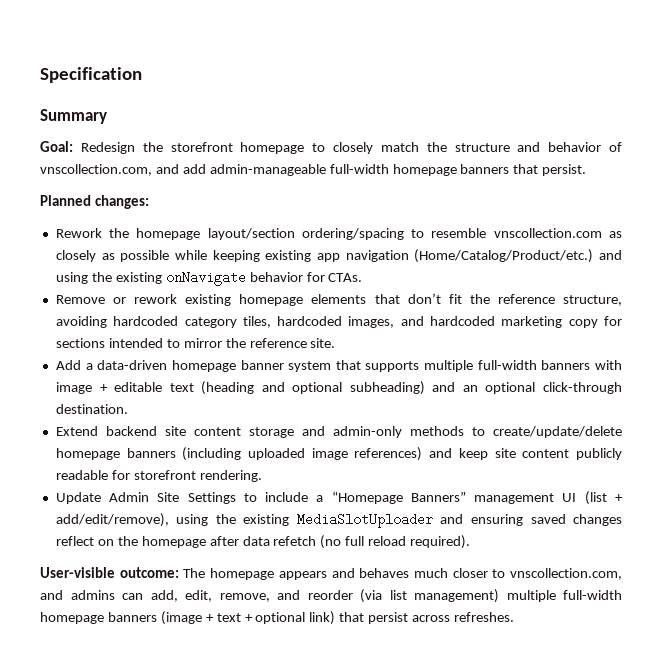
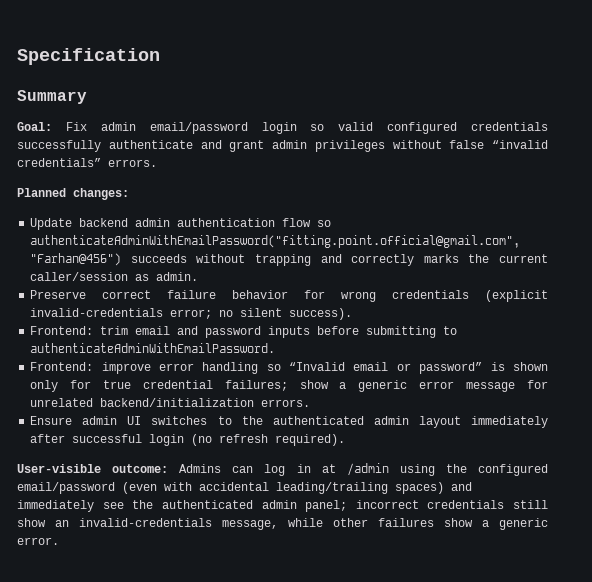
[80,142,622,154] [40,164,587,176] [40,195,149,209] [55,228,622,240] [55,249,622,263] [55,271,363,286] [55,293,622,306] [55,316,622,328] [55,338,336,348] [55,360,622,372] [55,381,622,395] [55,404,128,414] [55,426,622,438] [55,447,622,461] [55,470,262,482] [55,491,623,505] [55,513,623,528] [55,535,471,549] [40,567,622,580] [40,589,622,603] [40,611,515,625] Redesign the storefront homepage to closely match the structure and behavior of vnscollection.com, and add admin-manageable full-width homepage banners that persist. // Planned changes: // Rework the homepage layout/section ordering/spacing to resemble vnscollection.com as closely as possible while keeping existing app navigation (Home/Catalog/Product/etc.) and using the existing onNavigate behavior for CTAs. // Remove or rework existing homepage elements that don’t fit the reference structure, avoiding hardcoded category tiles, hardcoded images, and hardcoded marketing copy for sections intended to mirror the reference site. // Add a data-driven homepage banner system that supports multiple full-width banners with image + editable text (heading and optional subheading) and an optional click-through destination. // Extend backend site content storage and admin-only methods to create/update/delete homepage banners (including uploaded image references) and keep site content publicly readable for storefront rendering. // Update Admin Site Settings to include a “Homepage Banners” management UI (list + add/edit/remove), using the existing MediaSlotUploader and ensuring saved changes reflect on the homepage after data refetch (no full reload required). // User-visible outcome: The homepage appears and behaves much closer to vnscollection.com, and admins can add, edit, remove, and reorder (via list management) multiple full-width homepage banners (image + text + optional link) that persist across refreshes. -> [65,122,548,134] [17,140,548,152] [17,158,157,167] [17,188,129,200] [30,218,332,230] [30,235,521,248] [30,253,549,266] [30,272,199,281] [30,290,548,302] [30,308,353,320] [30,326,458,338] [30,343,276,353] [30,362,548,374] [30,380,548,392] [30,398,311,407] [30,416,548,428] [30,434,346,446] [17,463,549,476] [17,482,472,494] [17,500,548,512] [17,518,548,530] [17,537,59,545] Fix admin email/password login so valid configured credentials successfully authenticate and grant admin privileges without false “invalid credentials” errors. // Planned changes: // Update backend admin authentication flow so authenticateAdminWithEmailPassword("fitting.point.official@gmail.com", "Farhan@456") succeeds without trapping and correctly marks the current caller/session as admin. // Preserve correct failure behavior for wrong credentials (explicit invalid-credentials error; no silent success). // Frontend: trim email and password inputs before submitting to authenticateAdminWithEmailPassword. // Frontend: improve error handling so “Invalid email or password” is shown only for true credential failures; show a generic error message for unrelated backend/initialization errors. // Ensure admin UI switches to the authenticated admin layout immediately after successful login (no refresh required). // User-visible outcome: Admins can log in at /admin using the configured email/password (even with accidental leading/trailing spaces) and immediately see the authenticated admin panel; incorrect credentials still show an invalid-credentials message, while other failures show a generic error.

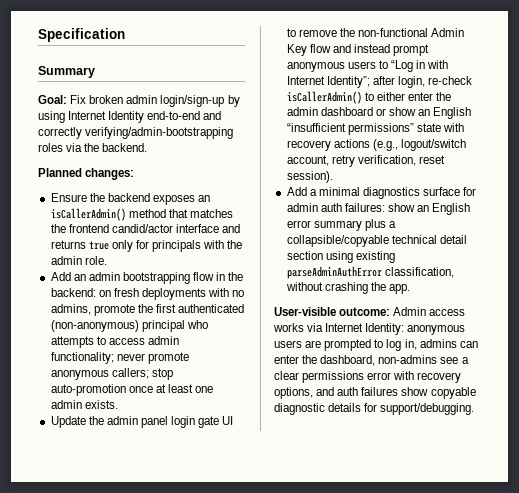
[100,122,548,134] [17,140,548,152] [17,158,157,167] [17,188,129,200] [30,218,332,230] [30,235,521,248] [30,253,549,266] [30,272,199,281] [30,290,548,302] [30,308,353,320] [30,326,458,338] [30,343,276,353] [30,362,548,374] [30,380,548,392] [30,398,311,407] [30,416,548,428] [30,434,346,446] [17,463,549,476] [17,482,472,494] [17,500,548,512] [17,518,548,530] [17,537,59,545] admin email/password login so valid configured credentials successfully authenticate and grant admin privileges without false “invalid credentials” errors. // Planned changes: // Update backend admin authentication flow so authenticateAdminWithEmailPassword("fitting.point.official@gmail.com", "Farhan@456") succeeds without trapping and correctly marks the current caller/session as admin. // Preserve correct failure behavior for wrong credentials (explicit invalid-credentials error; no silent success). // Frontend: trim email and password inputs before submitting to authenticateAdminWithEmailPassword. // Frontend: improve error handling so “Invalid email or password” is shown only for true credential failures; show a generic error message for unrelated backend/initialization errors. // Ensure admin UI switches to the authenticated admin layout immediately after successful login (no refresh required). // User-visible outcome: Admins can log in at /admin using the configured email/password (even with accidental leading/trailing spaces) and immediately see the authenticated admin panel; incorrect credentials still show an invalid-credentials message, while other failures show a generic error. -> [89,95,240,107] [38,111,222,123] [38,127,234,139] [38,143,148,152] [38,168,135,180] [50,193,211,205] [50,208,233,221] [50,224,241,233] [50,240,243,252] [50,256,107,265] [50,272,244,284] [50,288,245,300] [50,304,245,316] [50,320,208,332] [50,336,179,348] [50,352,189,364] [50,368,173,380] [50,384,214,396] [50,400,118,409] [50,416,234,428] [286,28,465,37] [286,44,430,56] [286,60,449,72] [286,76,473,88] [286,91,452,104] [286,107,472,119] [286,123,464,135] [286,139,466,151] [286,155,445,167] [286,171,333,183] [286,187,477,199] [286,203,471,215] [286,219,396,231] [286,235,467,247] [286,251,395,263] [286,266,454,279] [285,282,410,294] [274,307,466,316] [273,323,466,335] [274,339,478,351] [274,355,469,366] [274,371,462,383] [274,387,476,399] [274,403,475,415] broken admin login/sign-up by using Internet Identity end-to-end and correctly verifying/admin-bootstrapping roles via the backend. // Planned changes: // Ensure the backend exposes an isCallerAdmin() method that matches the frontend candid/actor interface and returns true only for principals with the admin role. // Add an admin bootstrapping flow in the backend: on fresh deployments with no admins, promote the first authenticated (non-anonymous) principal who attempts to access admin functionality; never promote anonymous callers; stop auto-promotion once at least one admin exists. // Update the admin panel login gate UI to remove the non-functional Admin Key flow and instead prompt anonymous users to “Log in with Internet Identity”; after login, re-check isCallerAdmin() to either enter the admin dashboard or show an English “insufficient permissions” state with recovery actions (e.g., logout/switch account, retry verification, reset session). // Add a minimal diagnostics surface for admin auth failures: show an English error summary plus a collapsible/copyable technical detail section using existing parseAdminAuthError classification, without crashing the app. // User-visible outcome: Admin access works via Internet Identity: anonymous users are prompted to log in, admins can enter the dashboard, non-admins see a clear permissions error with recovery options, and auth failures show copyable diagnostic details for support/debugging.

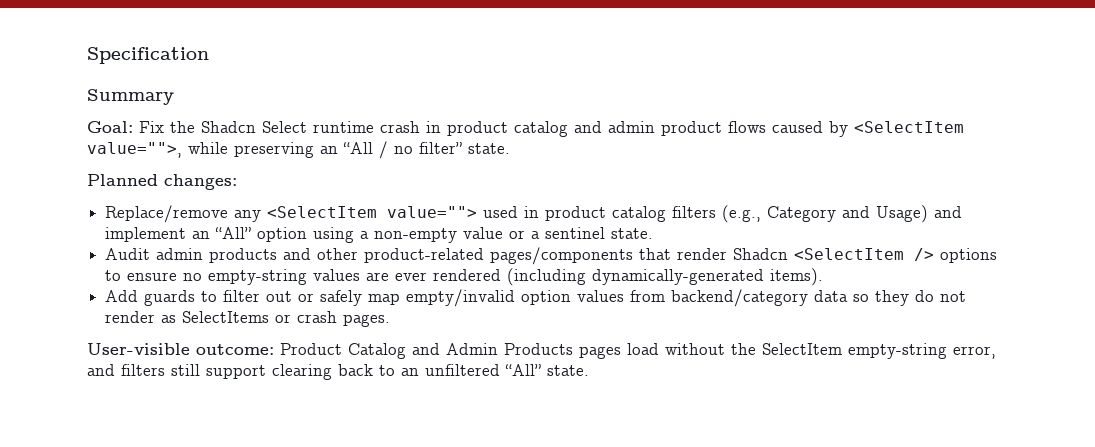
[89,95,240,107] [38,111,222,123] [38,127,234,139] [38,143,148,152] [38,168,135,180] [50,193,211,205] [50,208,233,221] [50,224,241,233] [50,240,243,252] [50,256,107,265] [50,272,244,284] [50,288,245,300] [50,304,245,316] [50,320,208,332] [50,336,179,348] [50,352,189,364] [50,368,173,380] [50,384,214,396] [50,400,118,409] [50,416,234,428] [286,28,465,37] [286,44,430,56] [286,60,449,72] [286,76,473,88] [286,91,452,104] [286,107,472,119] [286,123,464,135] [286,139,466,151] [286,155,445,167] [286,171,333,183] [286,187,477,199] [286,203,471,215] [286,219,396,231] [286,235,467,247] [286,251,395,263] [286,266,454,279] [285,282,410,294] [274,307,466,316] [273,323,466,335] [274,339,478,351] [274,355,469,366] [274,371,462,383] [274,387,476,399] [274,403,475,415] broken admin login/sign-up by using Internet Identity end-to-end and correctly verifying/admin-bootstrapping roles via the backend. // Planned changes: // Ensure the backend exposes an isCallerAdmin() method that matches the frontend candid/actor interface and returns true only for principals with the admin role. // Add an admin bootstrapping flow in the backend: on fresh deployments with no admins, promote the first authenticated (non-anonymous) principal who attempts to access admin functionality; never promote anonymous callers; stop auto-promotion once at least one admin exists. // Update the admin panel login gate UI to remove the non-functional Admin Key flow and instead prompt anonymous users to “Log in with Internet Identity”; after login, re-check isCallerAdmin() to either enter the admin dashboard or show an English “insufficient permissions” state with recovery actions (e.g., logout/switch account, retry verification, reset session). // Add a minimal diagnostics surface for admin auth failures: show an English error summary plus a collapsible/copyable technical detail section using existing parseAdminAuthError classification, without crashing the app. // User-visible outcome: Admin access works via Internet Identity: anonymous users are prompted to log in, admins can enter the dashboard, non-admins see a clear permissions error with recovery options, and auth failures show copyable diagnostic details for support/debugging. -> [170,121,964,137] [87,141,510,159] [87,174,237,190] [105,205,963,223] [105,227,654,243] [105,247,998,265] [105,268,824,286] [105,289,967,307] [105,311,391,327] [87,343,996,359] [87,364,589,380] the Shadcn Select runtime crash in product catalog and admin product flows caused by <SelectItem value="">, while preserving an “All / no filter” state. // Planned changes: // Replace/remove any <SelectItem value=""> used in product catalog filters (e.g., Category and Usage) and implement an “All” option using a non-empty value or a sentinel state. // Audit admin products and other product-related pages/components that render Shadcn <SelectItem /> options to ensure no empty-string values are ever rendered (including dynamically-generated items). // Add guards to filter out or safely map empty/invalid option values from backend/category data so they do not render as SelectItems or crash pages. // User-visible outcome: Product Catalog and Admin Products pages load without the SelectItem empty-string error, and filters still support clearing back to an unfiltered “All” state.

